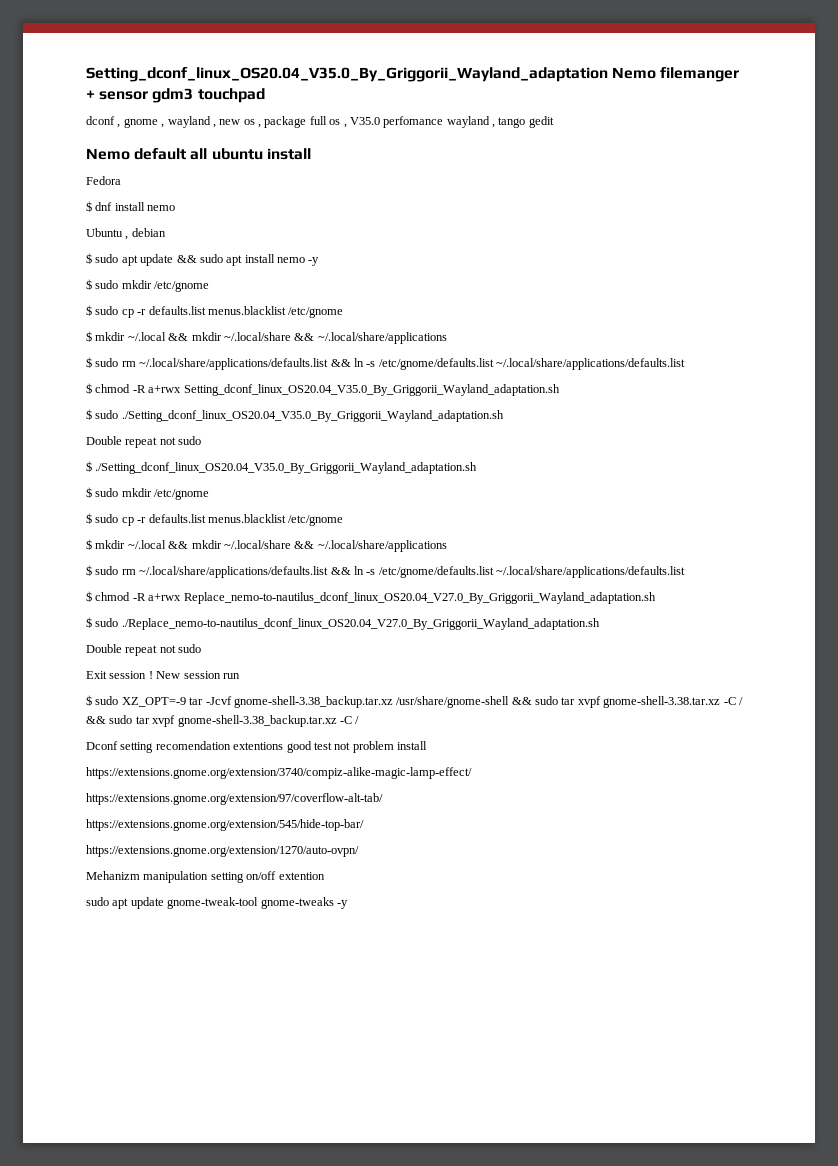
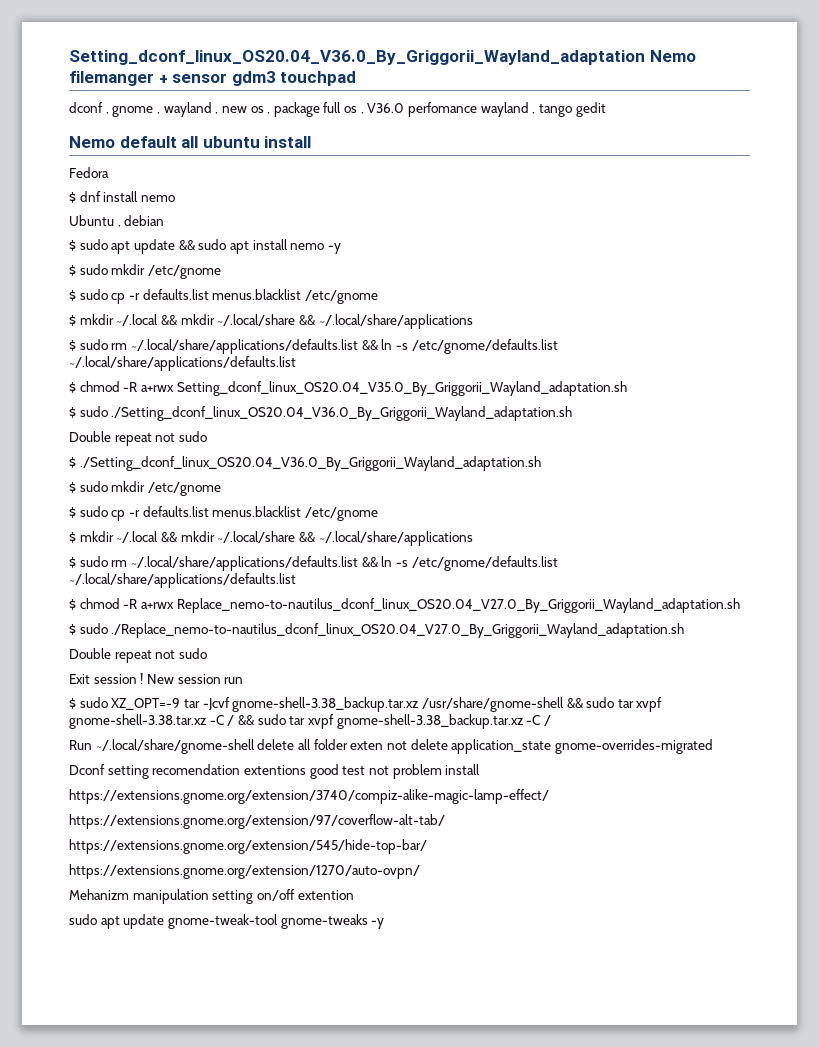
[86,67,608,82] Setting_dconf_linux_OS20.04_V35.0_By_Griggorii_Wayland_adaptation -> [69,50,645,65] Setting_dconf_linux_OS20.04_V36.0_By_Griggorii_Wayland_adaptation
[349,117,380,125] V35.0 -> [367,103,405,113] V36.0
[121,410,504,422] ./Setting_dconf_linux_OS20.04_V35.0_By_Griggorii_Wayland_adaptation.sh -> [111,406,573,421] ./Setting_dconf_linux_OS20.04_V36.0_By_Griggorii_Wayland_adaptation.sh
[95,462,478,474] ./Setting_dconf_linux_OS20.04_V35.0_By_Griggorii_Wayland_adaptation.sh -> [79,456,541,471] ./Setting_dconf_linux_OS20.04_V36.0_By_Griggorii_Wayland_adaptation.sh
(360, 720) none -> [69,739,713,754] // Run ~/.local/share/gnome-shell delete all folder exten not delete application_state gnome-overrides-migrated

